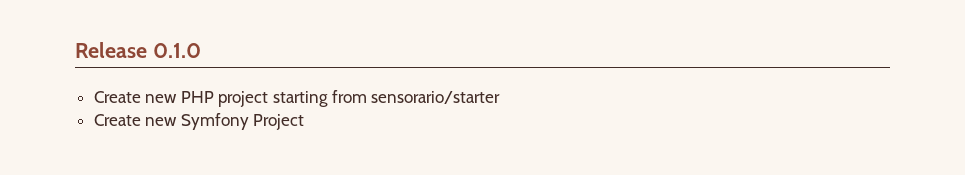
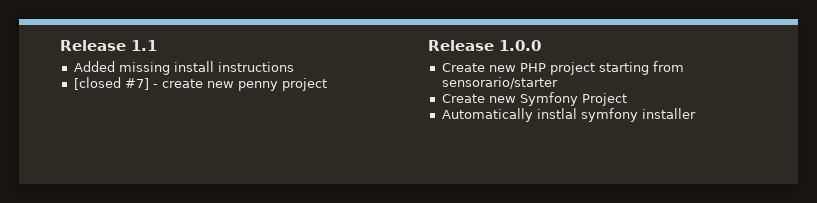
[75,42,201,58] Release 0.1.0 -> [60,40,157,51] [73,61,294,75] [73,77,327,91] [428,40,541,51] Release 1.1 // Added missing install instructions // [closed #7] - create new penny project // Release 1.0.0
(305, 122) none -> [441,108,696,122] // Automatically instlal symfony installer

